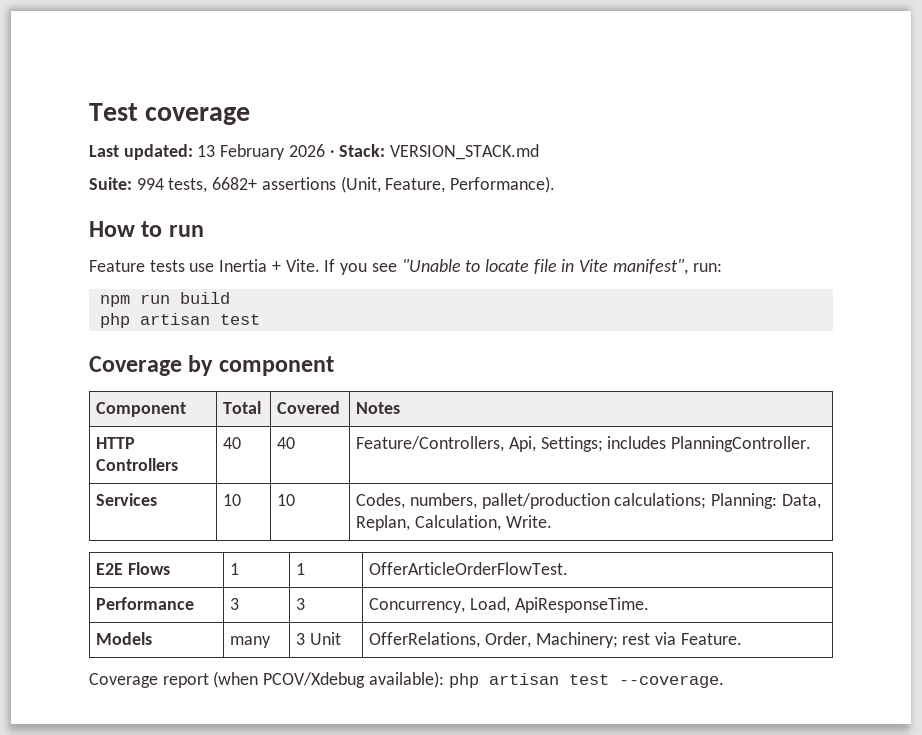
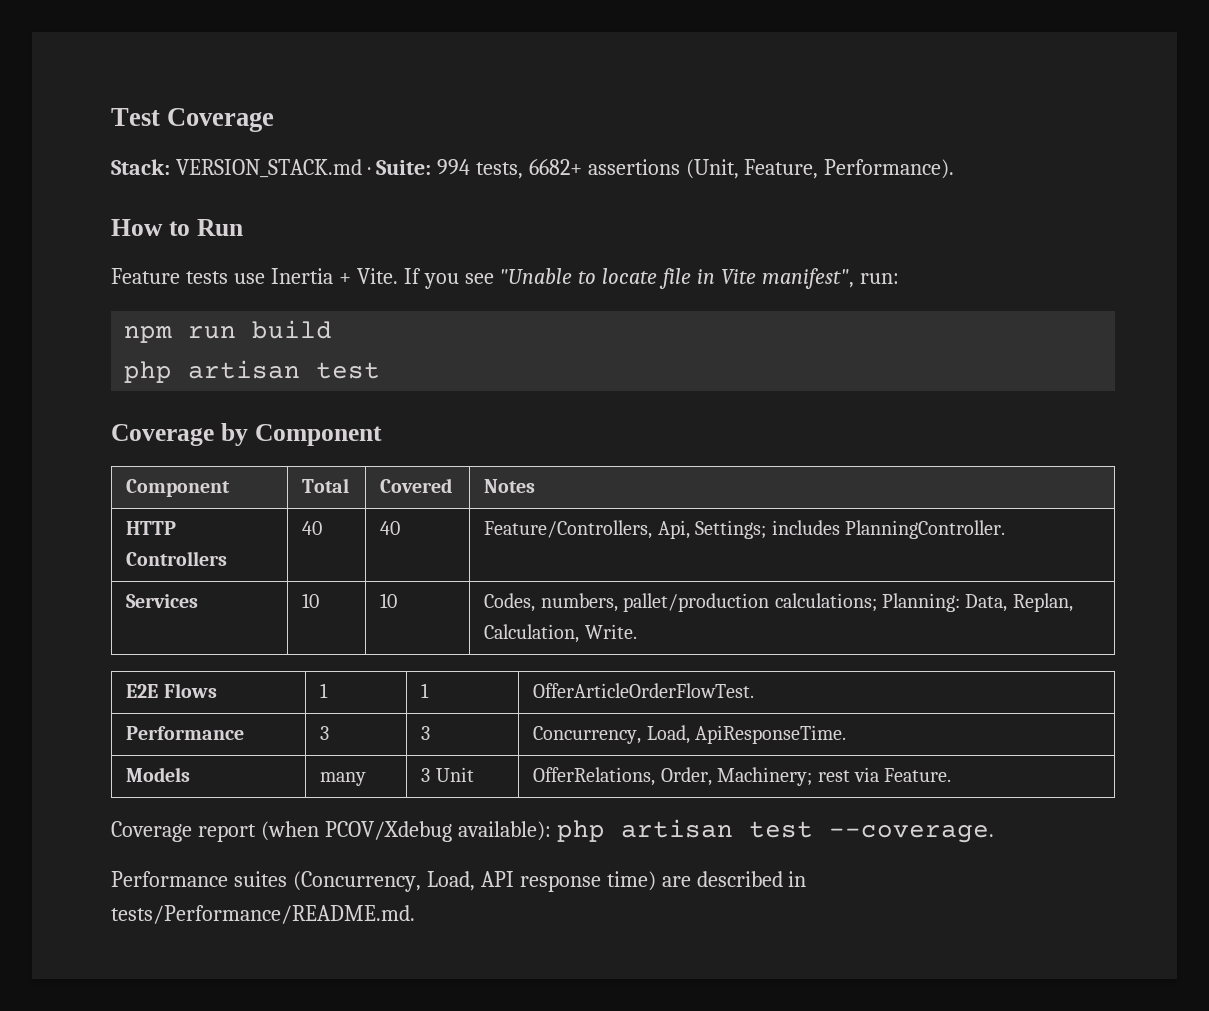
[145,107,251,125] [89,144,335,160] coverage // Last updated: 13 February 2026 · -> [167,108,275,132] Coverage //
(540, 152) // -> [367,167,371,175] ·
[168,225,204,237] run -> [196,219,243,236] Run
[218,356,334,376] component -> [254,424,382,446] Component
(724, 681) none -> [111,871,807,892] [111,905,415,924] // Performance suites (Concurrency, Load, API response time) are described in tests/Performance/README.md.

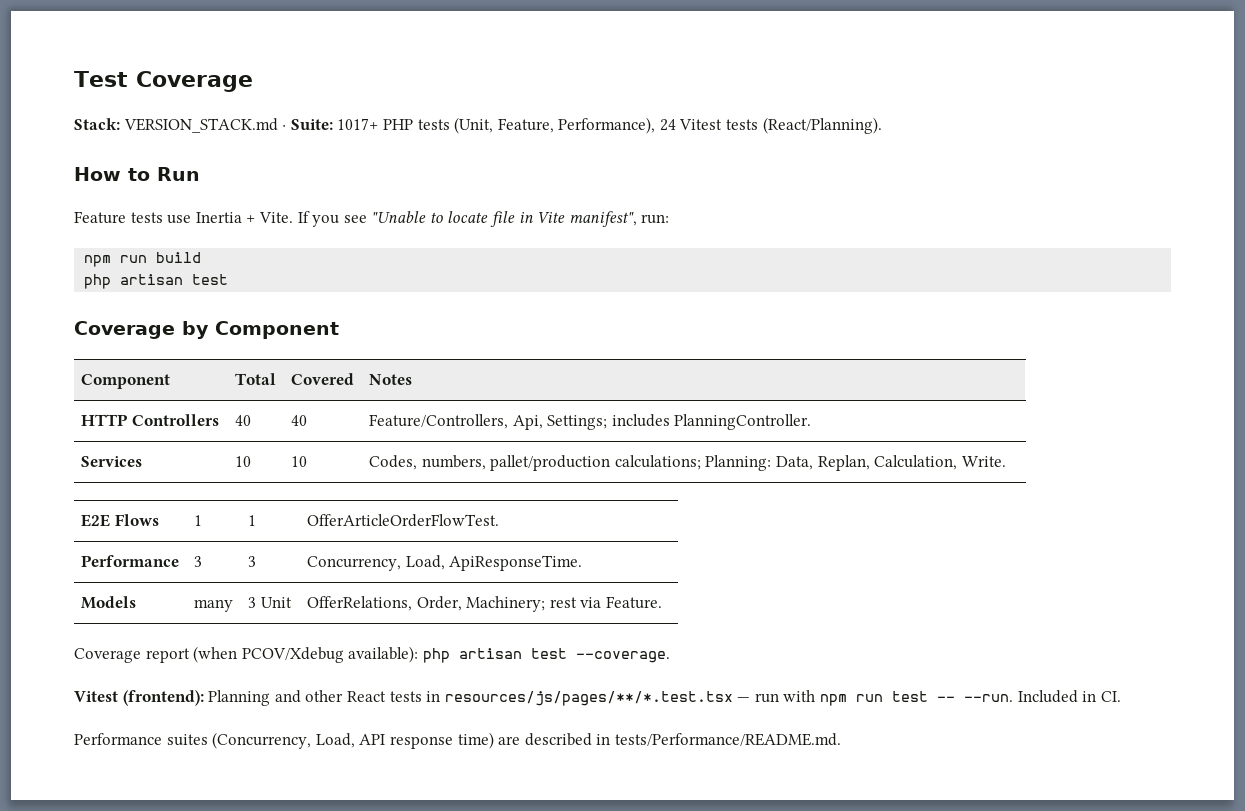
[436,159,955,179] 994 tests, 6682+ assertions (Unit, Feature, Performance). -> [337,117,882,134] 1017+ PHP tests (Unit, Feature, Performance), 24 Vitest tests (React/Planning).
(994, 834) none -> [74,690,1121,706] // Vitest (frontend): Planning and other React tests in resources/js/pages/**/*.test.tsx — run with npm run test -- --run. Included in CI.

